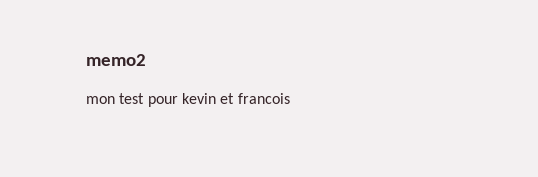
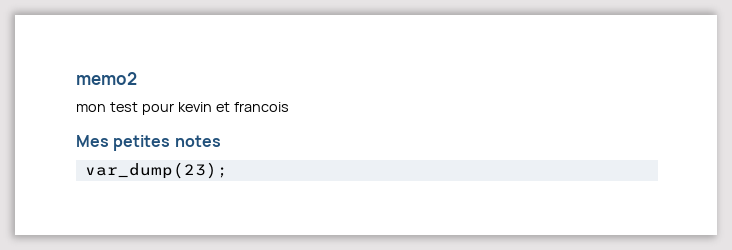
(290, 98) none -> [76,135,221,151] [84,162,228,179] // Mes petites notes // var_dump(23);

